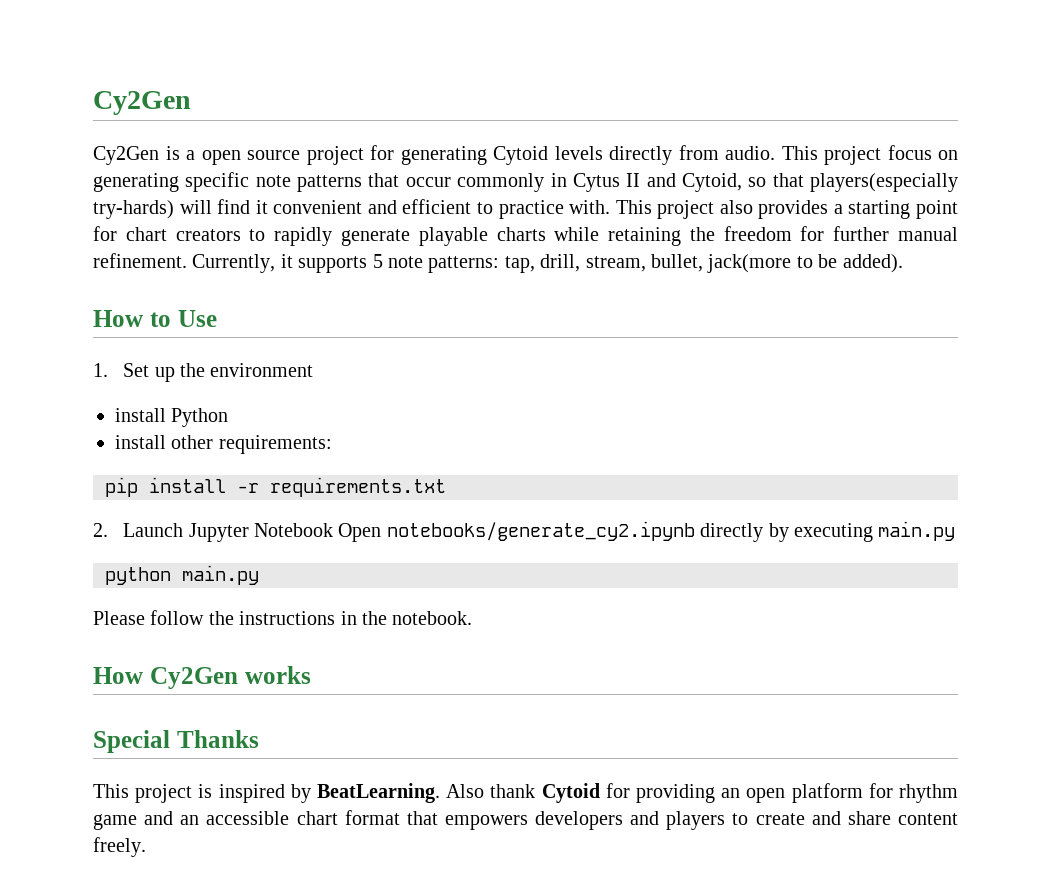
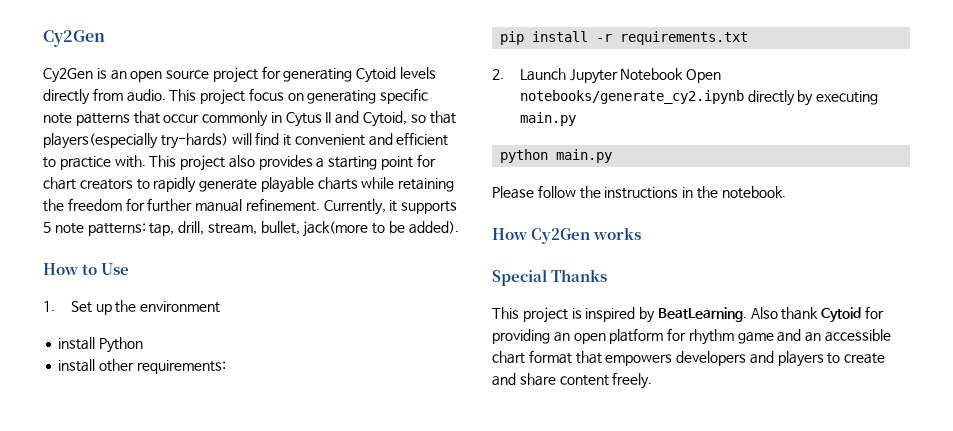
[186,150,195,160] a -> [110,70,127,80] an

